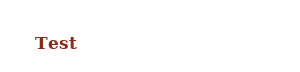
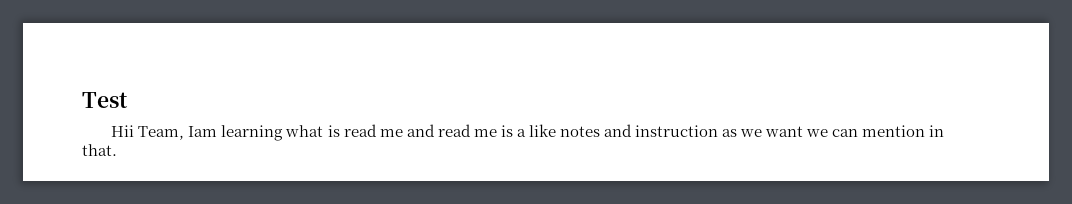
(77, 43) none -> [111,124,945,141] [82,144,117,156] // Hii Team, Iam learning what is read me and read me is a like notes and instruction as we want we can mention in that.

